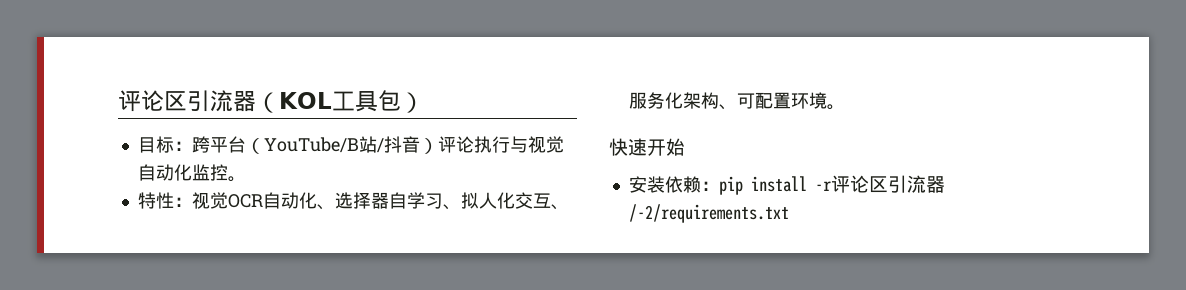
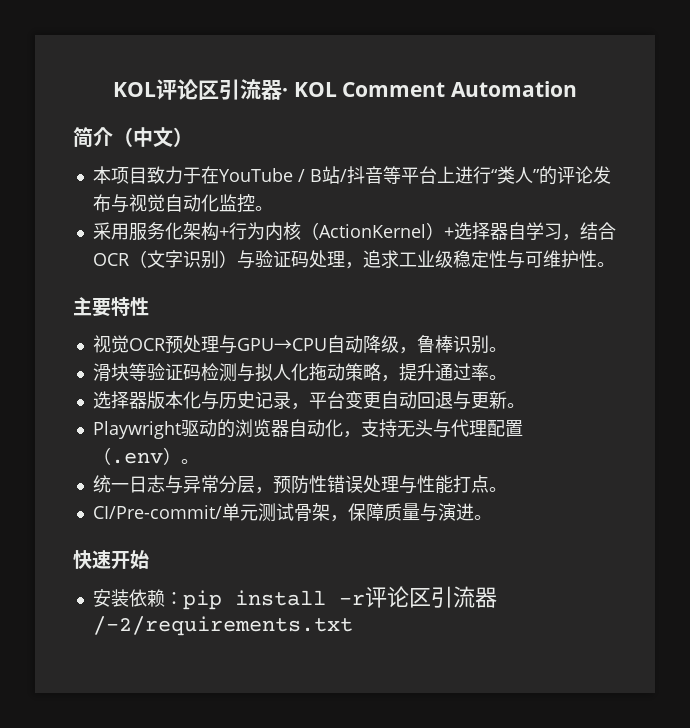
[118,90,424,113] [137,136,510,154] 评论区引流器（KOL工具包） // 目标：跨平台（YouTube/B站/抖音）评论执行 -> [112,79,578,100] [73,127,193,148] [92,166,611,185] [92,194,111,212] KOL评论区引流器· KOL Comment Automation // 简介（中文） // 本项目致力于在YouTube / B站/抖音等平台上进行“类人”的评论发布
[137,192,569,210] [628,92,827,110] 特性：视觉OCR自动化、选择器自学习、拟人化交互、服务化架构、可配置环境 -> [92,222,616,241] [92,250,615,269] [73,297,149,317] [92,335,507,354] [92,363,507,382] [92,391,525,410] [92,419,523,439] [92,447,199,465] [92,475,507,494] [92,503,474,522] 采用服务化架构+行为内核（ActionKernel）+选择器自学习，结合OCR（文字识别）与验证码处理，追求工业级稳定性与可维护性。 // 主要特性 // 视觉OCR预处理与GPU→CPU自动降级，鲁棒识别。 // 滑块等验证码检测与拟人化拖动策略，提升通过率。 // 选择器版本化与历史记录，平台变更自动回退与更新。 // Playwright驱动的浏览器自动化，支持无头与代理配置（.env）。 // 统一日志与异常分层，预防性错误处理与性能打点。 // CI/Pre-commit/单元测试骨架，保障质量与演进

